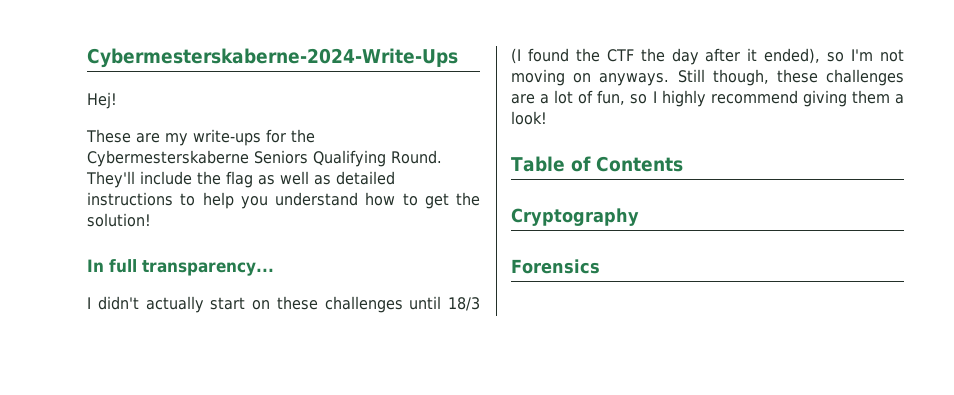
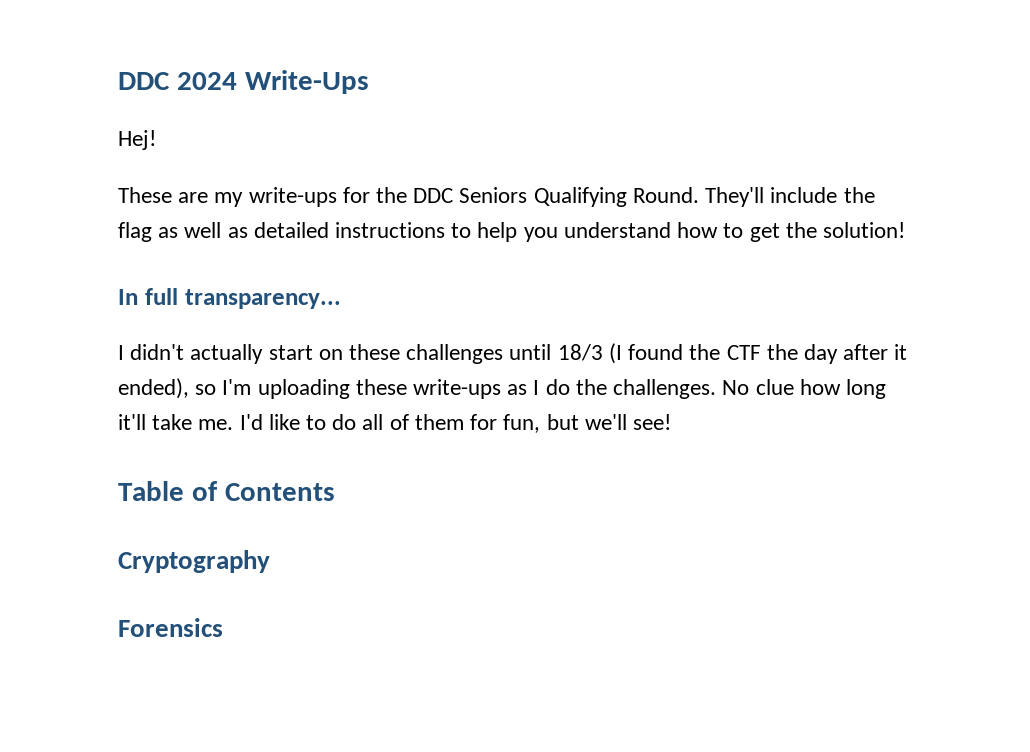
[87,48,458,68] Cybermesterskaberne-2024-Write-Ups -> [118,70,369,94] DDC 2024 Write-Ups
[87,150,249,167] Cybermesterskaberne -> [413,188,454,203] DDC
[880,49,904,62] [511,69,904,86] [511,90,904,107] [511,111,547,125] not moving on anyways. Still though, these challenges are a lot of fun, so I highly recommend giving them a look! -> [257,379,886,399] [118,414,671,433] uploading these write-ups as I do the challenges. No clue how long it'll take me. I'd like to do all of them for fun, but we'll see!

